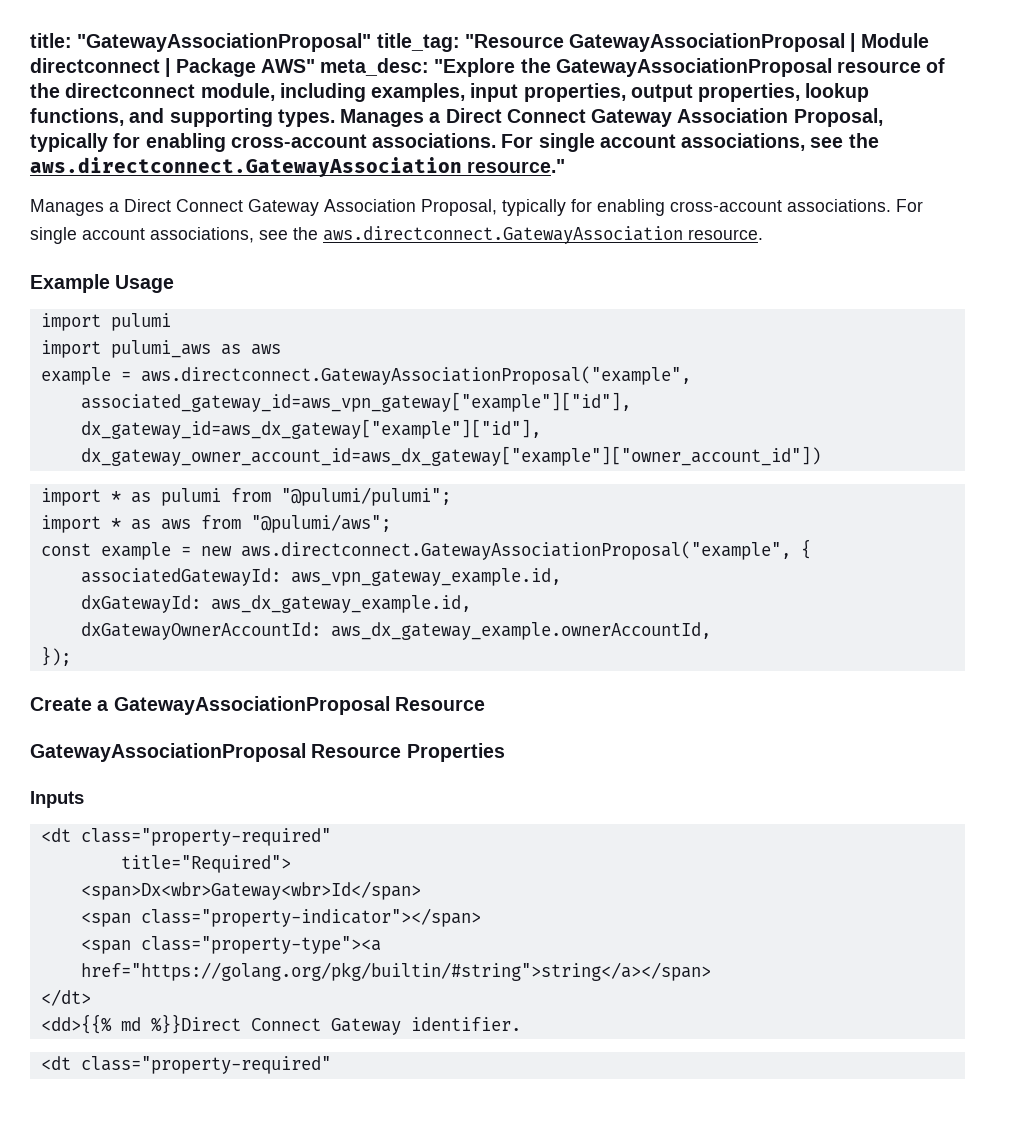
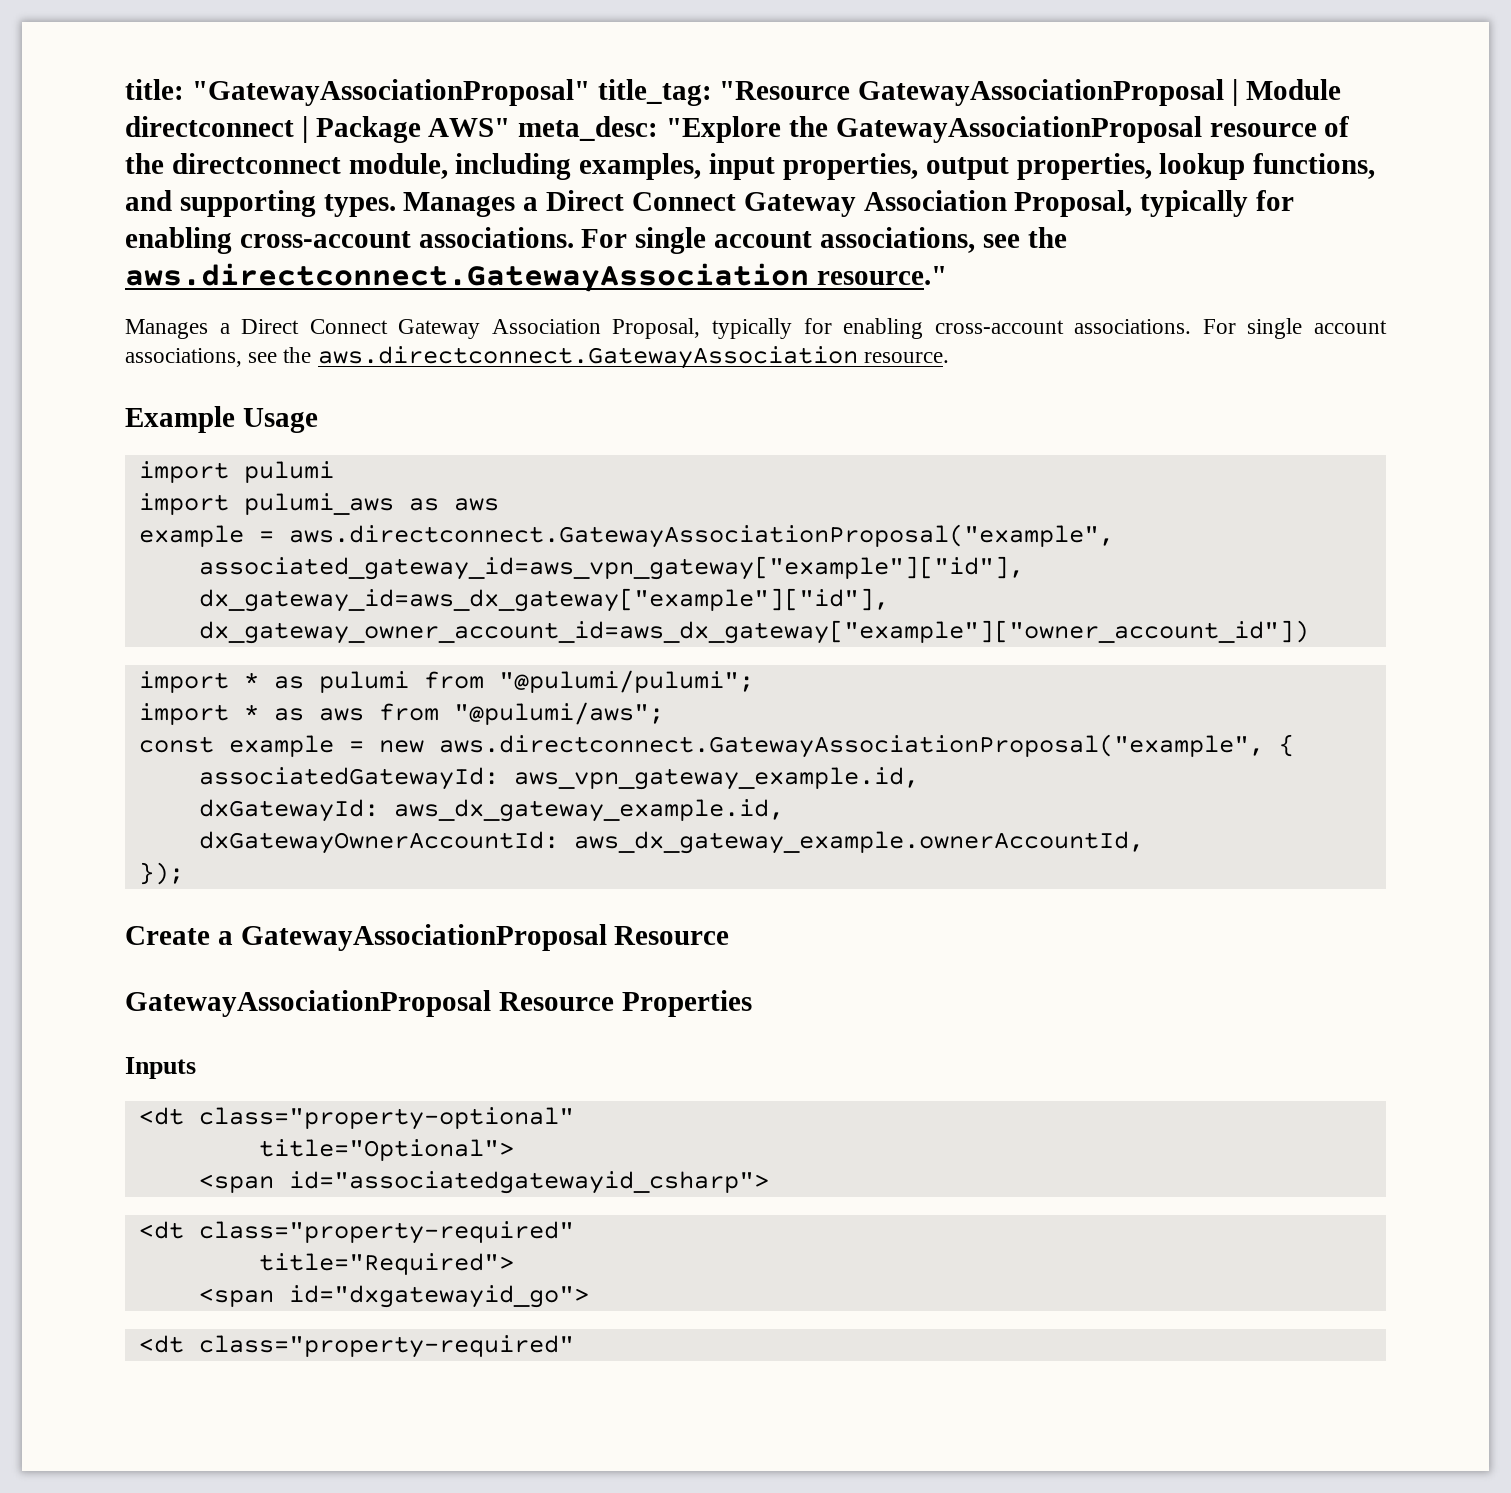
(84, 799) none -> [138,1107,574,1130] [258,1139,514,1161] [198,1171,769,1194] // <dt class="property-optional" // title="Optional"> // <span id="associatedgatewayid_csharp">
[80,881,421,900] [80,908,481,927] [80,936,381,954] [80,962,711,981] [40,989,91,1006] [40,1014,521,1035] // <span>Dx<wbr>Gateway<wbr>Id</span> // <span class="property-indicator"></span> // <span class="property-type"><a href="https://golang.org/pkg/builtin/#string">string</a></span> // </dt> // <dd>{{% md %}}Direct Connect Gateway identifier. -> [198,1285,589,1308] // <span id="dxgatewayid_go">

